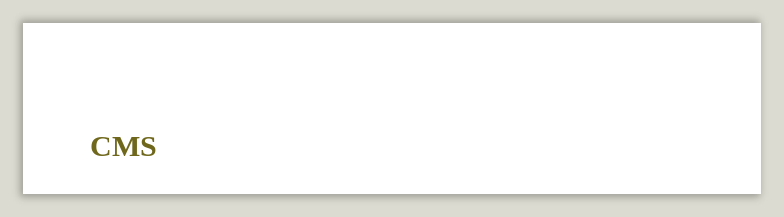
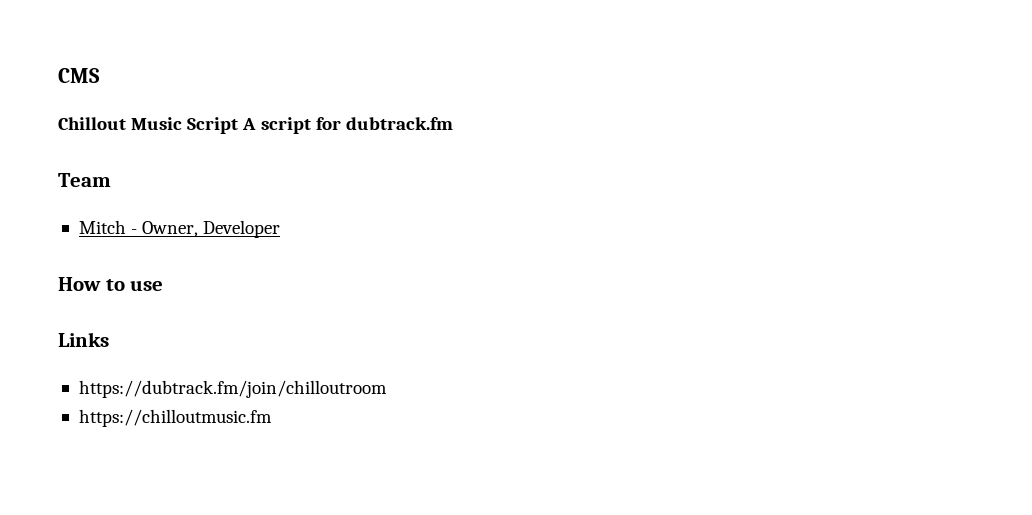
(157, 146) none -> [58,117,453,134] [58,173,111,187] [78,220,281,238] [58,277,164,291] [58,332,109,347] [78,380,387,398] [78,409,272,427] // Chillout Music Script A script for dubtrack.fm // Team // Mitch - Owner, Developer // How to use // Links // https://dubtrack.fm/join/chilloutroom // https://chilloutmusic.fm

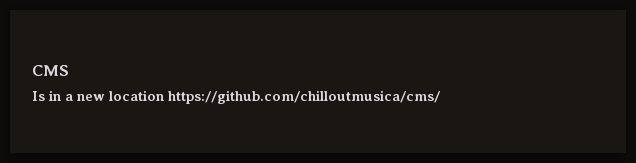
[58,117,453,134] [58,173,111,187] [78,220,281,238] [58,277,164,291] [58,332,109,347] [78,380,387,398] [78,409,272,427] Chillout Music Script A script for dubtrack.fm // Team // Mitch - Owner, Developer // How to use // Links // https://dubtrack.fm/join/chilloutroom // https://chilloutmusic.fm -> [32,90,441,104] Is in a new location https://github.com/chilloutmusica/cms/

